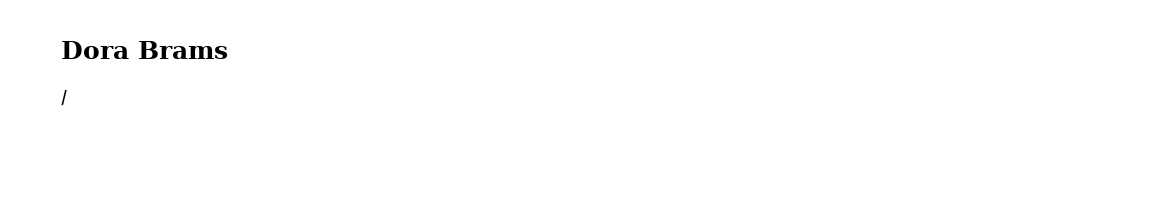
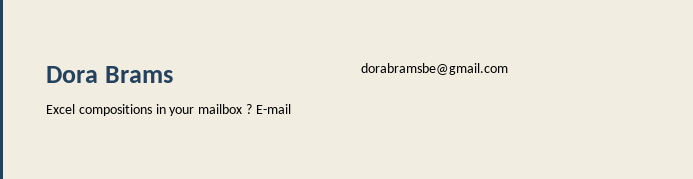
[61,89,67,106] / -> [46,104,291,116] [361,63,508,75] Excel compositions in your mailbox ? E-mail dorabramsbe@gmail.com

